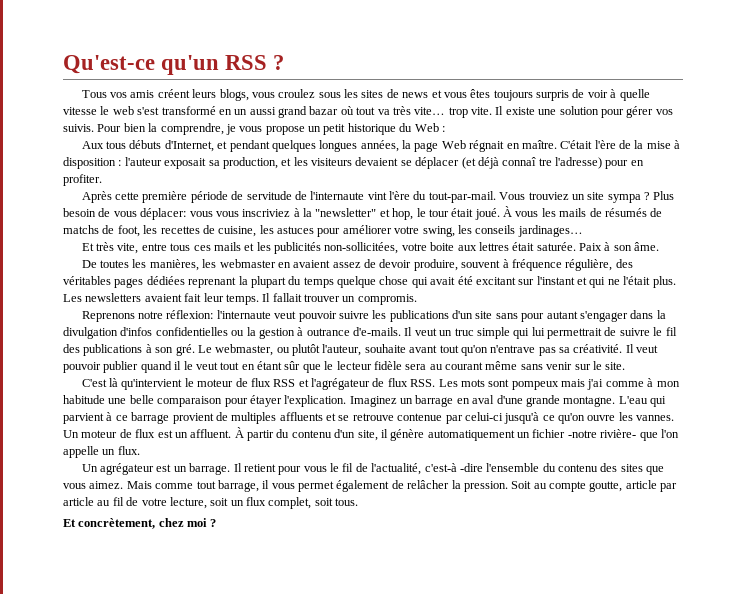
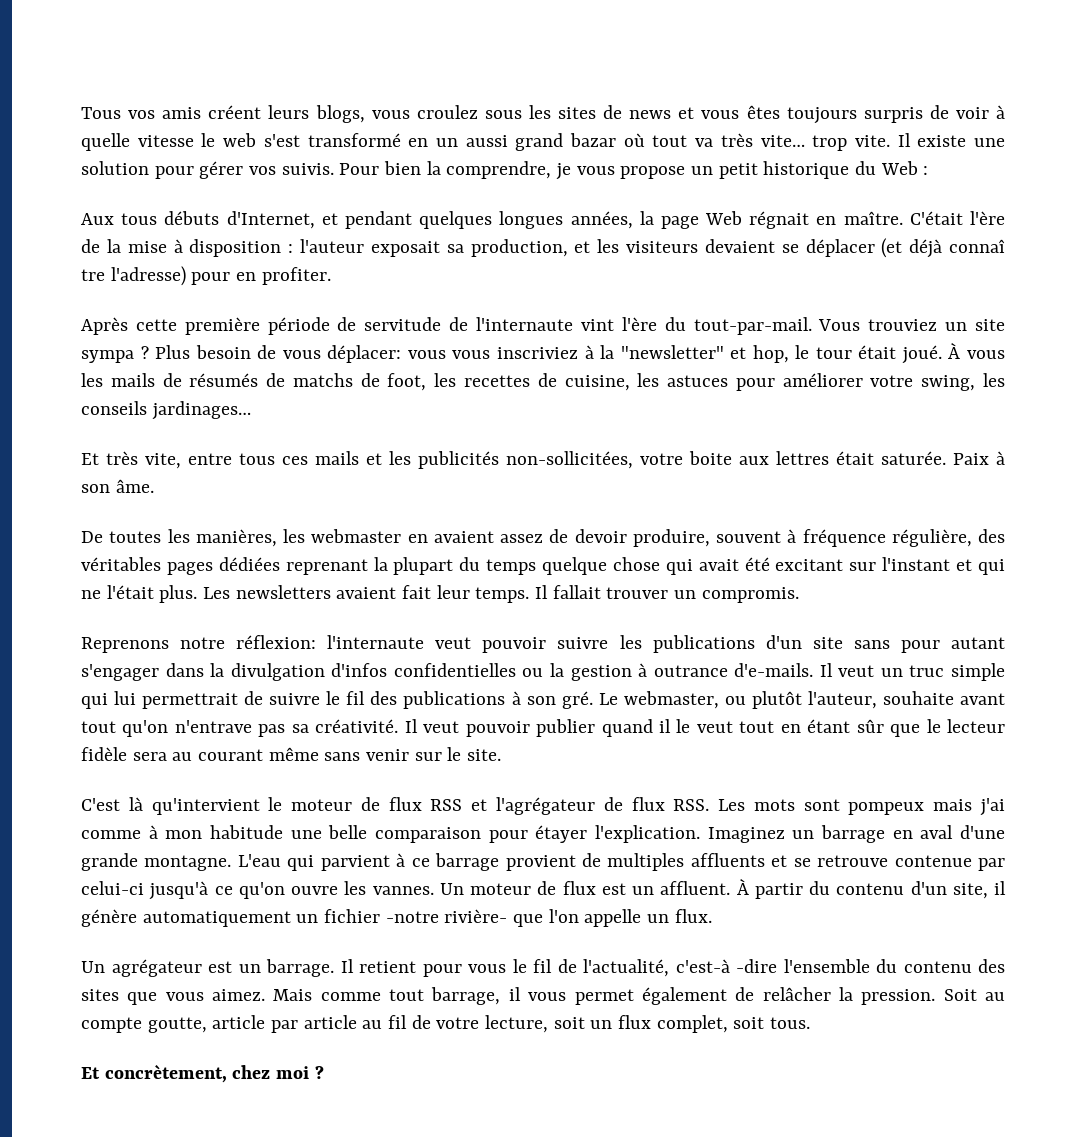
[63,55,285,75] Qu'est-ce qu'un RSS ? // -> (81, 113) none

